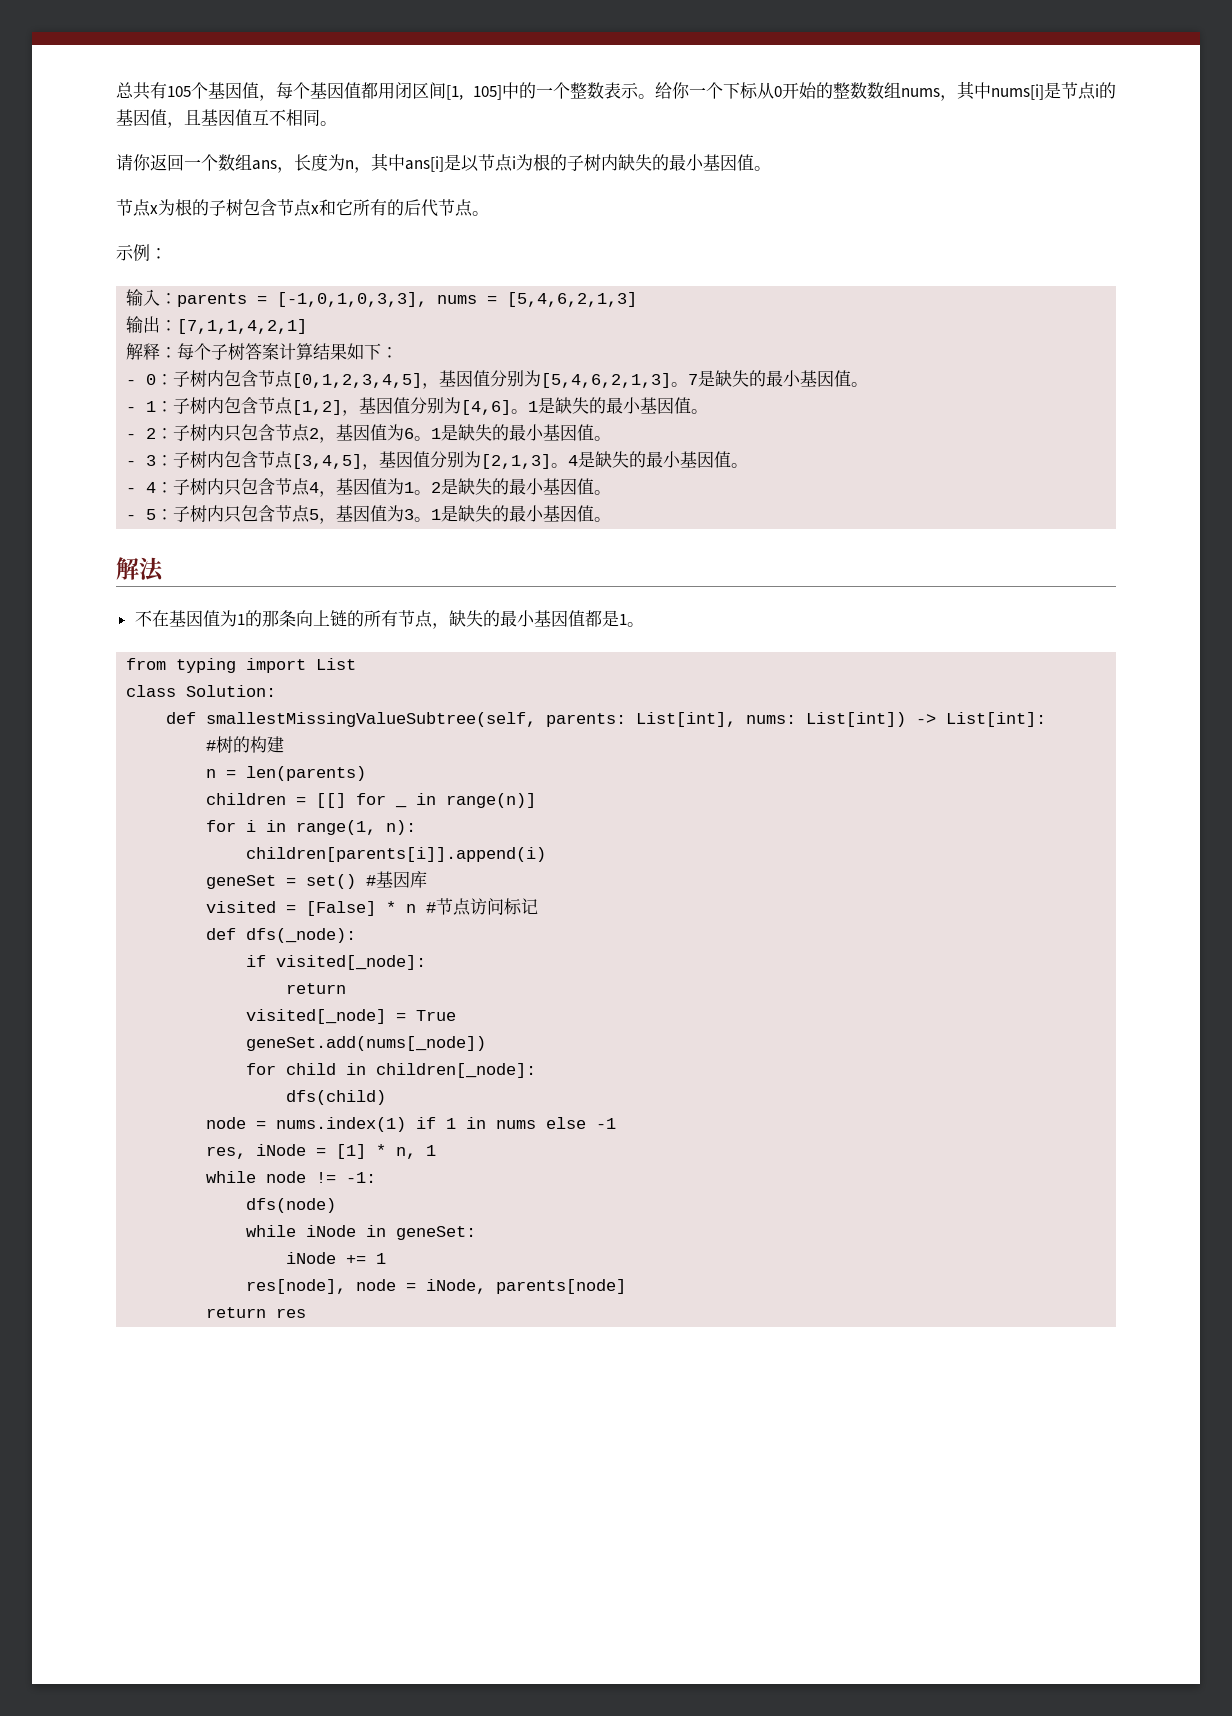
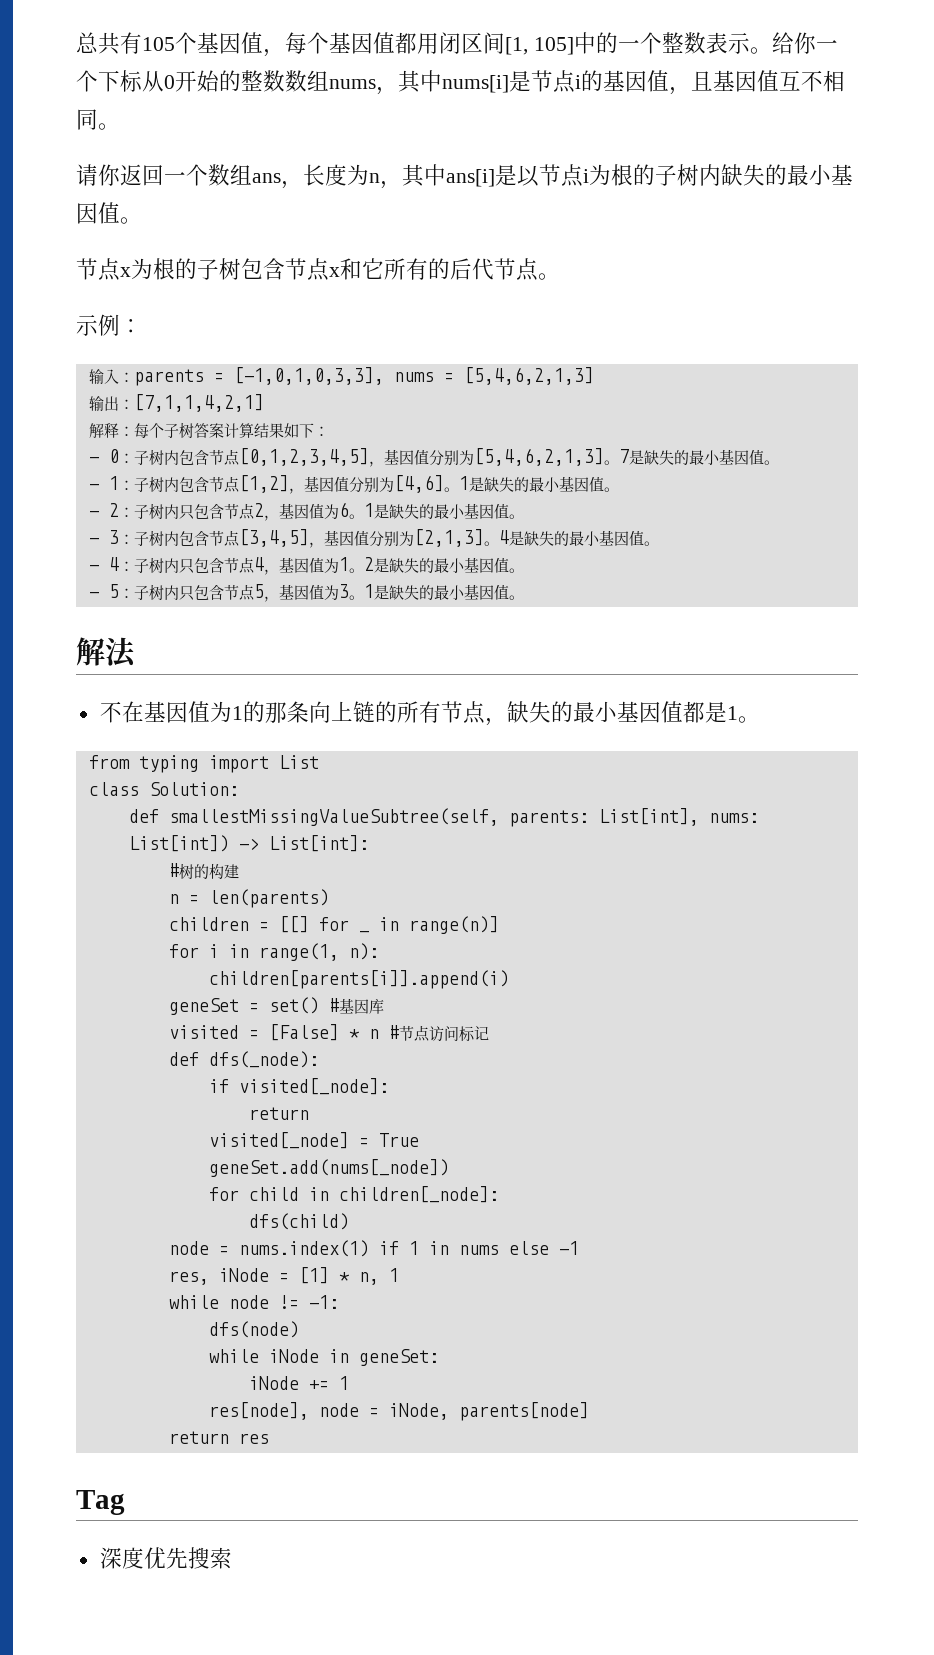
(307, 1313) none -> [76,1490,125,1515] [99,1547,232,1569] // Tag // 深度优先搜索

